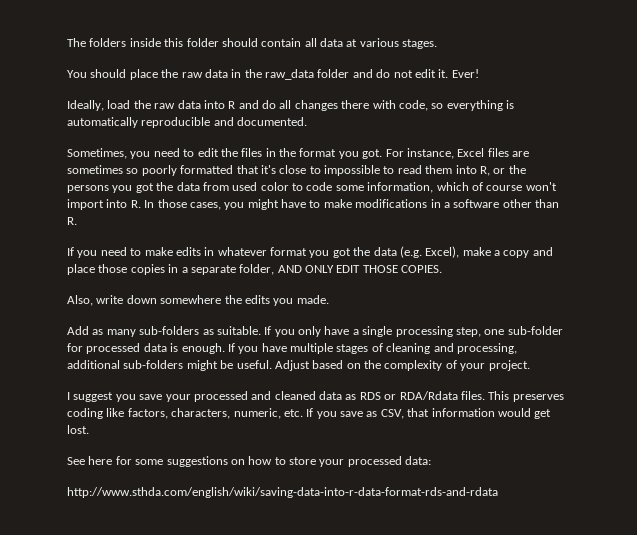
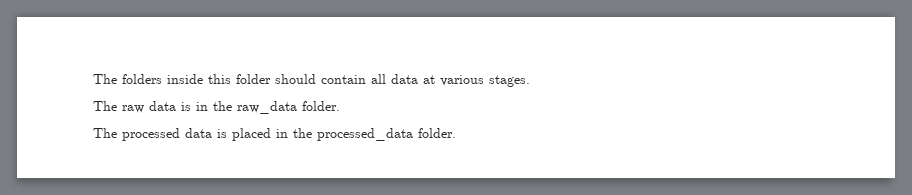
[67,69,228,80] You should place the raw data -> [93,101,191,113] The raw data is
[317,69,479,78] [67,100,514,111] [67,117,308,128] [67,148,529,159] [67,165,526,176] [67,182,557,193] [67,199,559,210] [67,217,77,225] [67,246,553,258] [67,264,443,275] [67,295,329,306] [67,326,563,337] [67,343,517,354] [67,360,530,371] [67,391,564,402] [67,408,552,419] [67,425,89,434] [67,456,432,467] [67,487,498,498] folder and do not edit it. Ever! // Ideally, load the raw data into R and do all changes there with code, so everything is automatically reproducible and documented. // Sometimes, you need to edit the files in the format you got. For instance, Excel files are sometimes so poorly formatted that it's close to impossible to read them into R, or the persons you got the data from used color to code some information, which of course won't import into R. In those cases, you might have to make modifications in a software other than R. // If you need to make edits in whatever format you got the data (e.g. Excel), make a copy and place those copies in a separate folder, AND ONLY EDIT THOSE COPIES. // Also, write down somewhere the edits you made. // Add as many sub-folders as suitable. If you only have a single processing step, one sub-folder for processed data is enough. If you have multiple stages of cleaning and processing, additional sub-folders might be useful. Adjust based on the complexity of your project. // I suggest you save your processed and cleaned data as RDS or RDA/Rdata files. This preserves coding like factors, characters, numeric, etc. If you save as CSV, that information would get lost. // See here for some suggestions on how to store your processed data: // http://www.sthda.com/english/wiki/saving-data-into-r-data-format-rds-and-rdata -> [302,101,340,111] [93,128,456,141] folder. // The processed data is placed in the processed_data folder.

